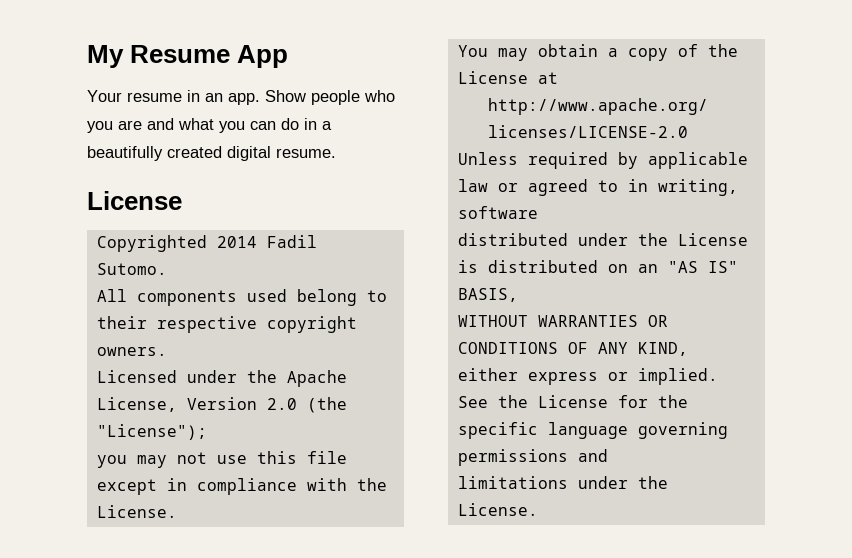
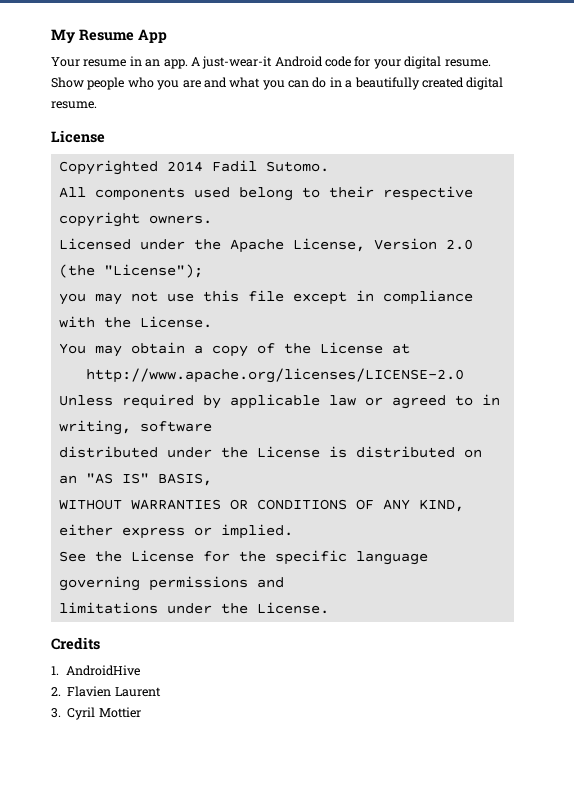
(260, 99) none -> [190,56,491,69] A just-wear-it Android code for your digital resume.
(538, 509) none -> [51,637,100,650] [51,665,140,676] [51,686,161,697] [51,707,141,720] // Credits // 1. AndroidHive // 2. Flavien Laurent // 3. Cyril Mottier

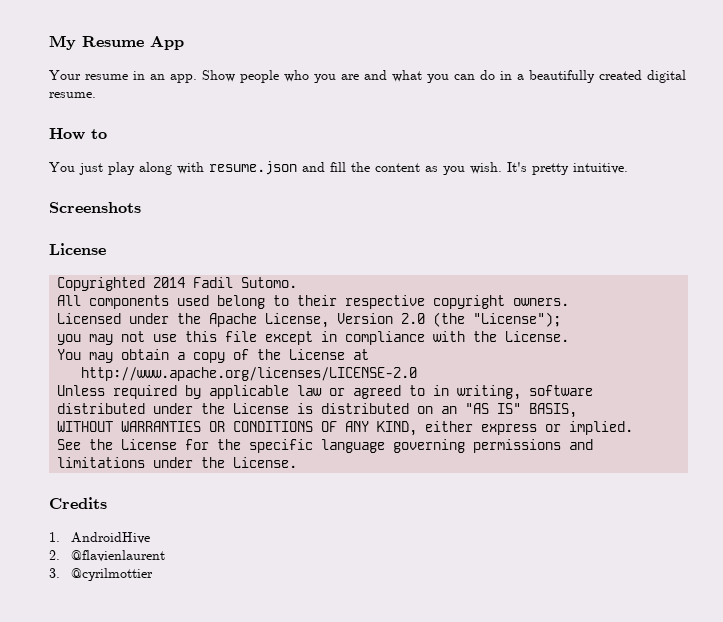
[190,56,491,69] A just-wear-it Android code for your digital resume. -> (197, 78) none
(97, 105) none -> [49,128,107,140] [49,161,628,175] [49,202,141,213] // How to // You just play along with resume.json and fill the content as you wish. It's pretty intuitive. // Screenshots
[67,686,161,697] Flavien Laurent -> [70,550,165,562] @flavienlaurent
[67,707,141,720] Cyril Mottier -> [70,568,153,581] @cyrilmottier

